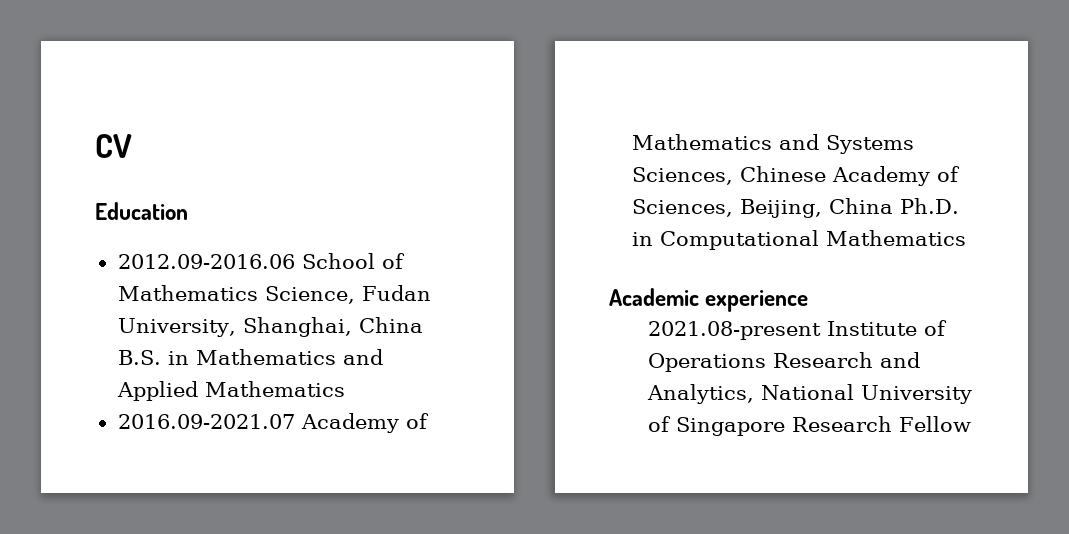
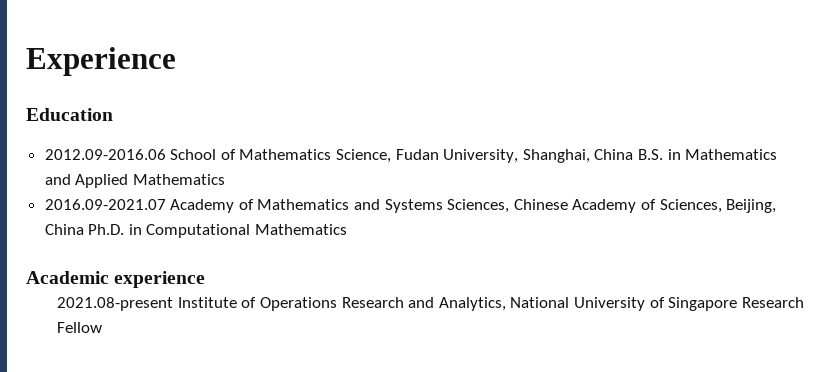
[95,134,132,158] CV -> [26,47,176,76] Experience

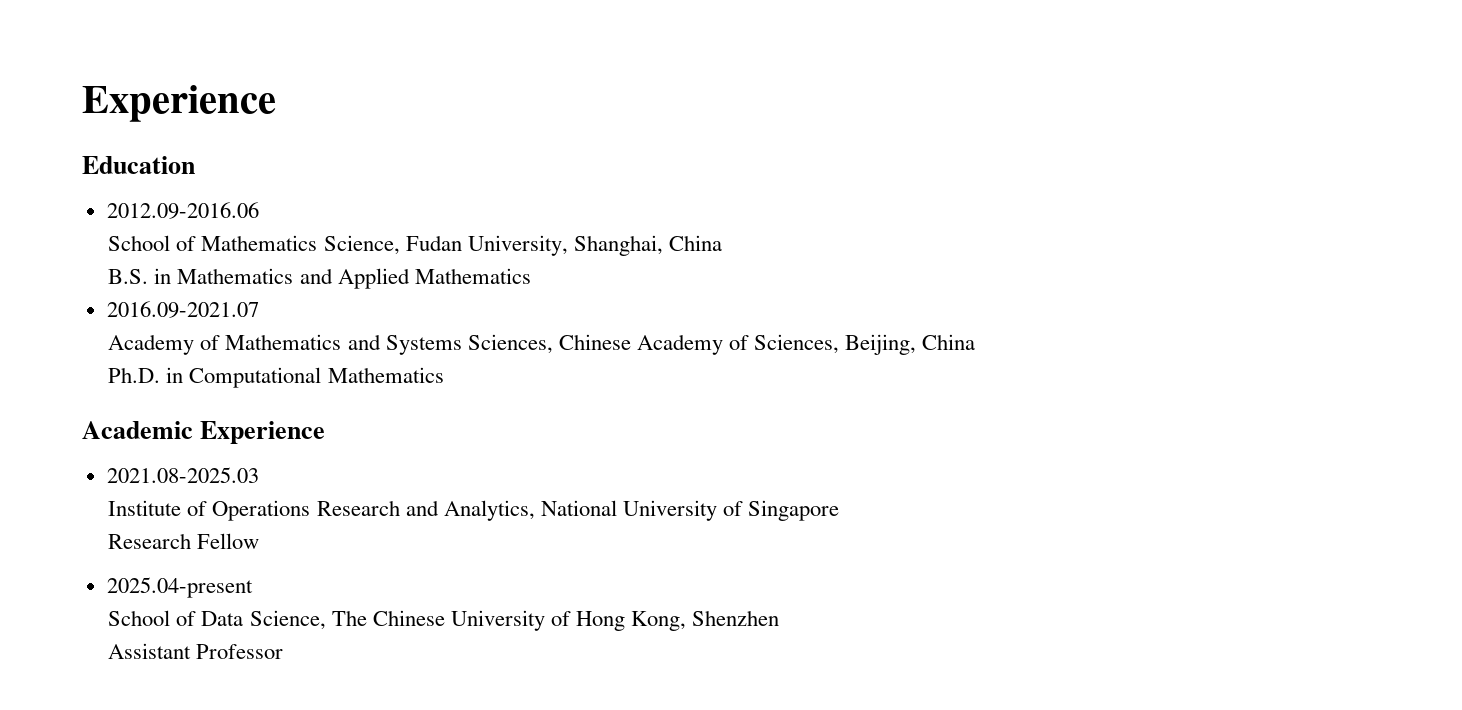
(166, 154) none -> (259, 210) //
(634, 154) none -> (722, 243) //
(166, 204) none -> (259, 309) //
(84, 229) none -> (976, 342) //
[114,271,206,288] [57,297,174,311] experience // 2021.08-present -> [200,421,326,444] [106,467,259,483] Experience // 2021.08-2025.03 //
(738, 304) none -> (840, 510) //
(103, 327) none -> [106,577,253,598] [108,610,780,631] [108,643,284,659] // 2025.04-present // School of Data Science, The Chinese University of Hong Kong, Shenzhen // Assistant Professor

